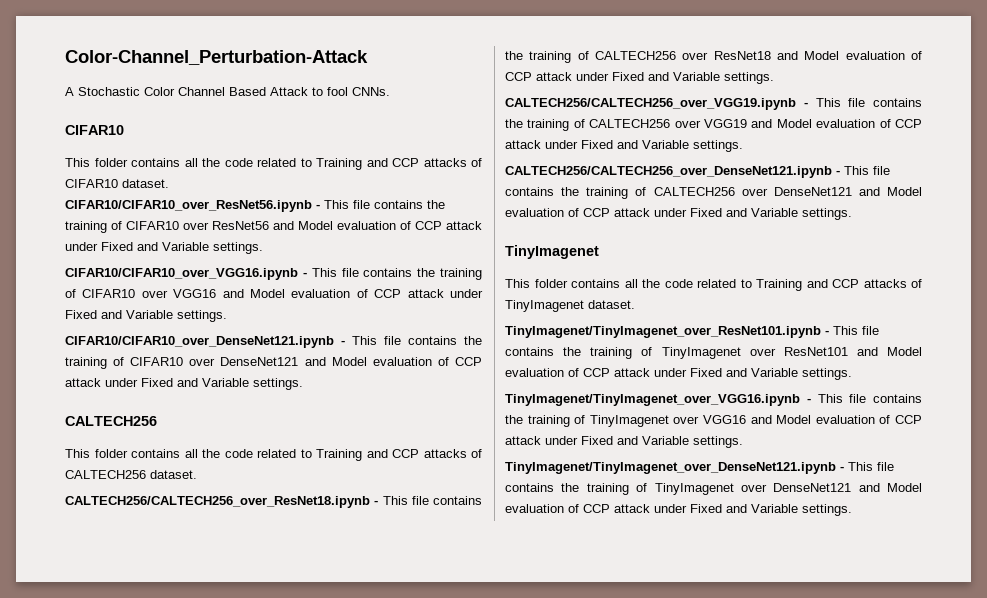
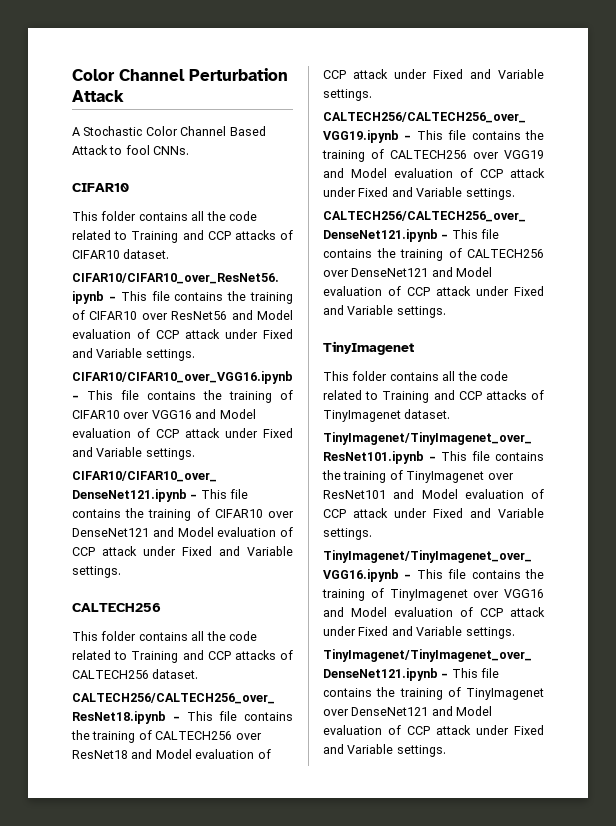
[65,50,368,65] Color-Channel_Perturbation-Attack -> [72,68,288,81] [72,90,124,102] Color Channel Perturbation Attack

